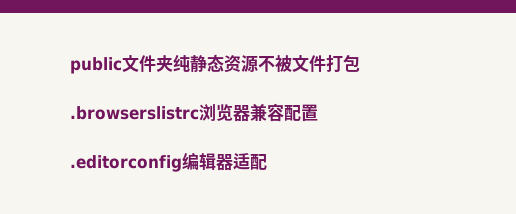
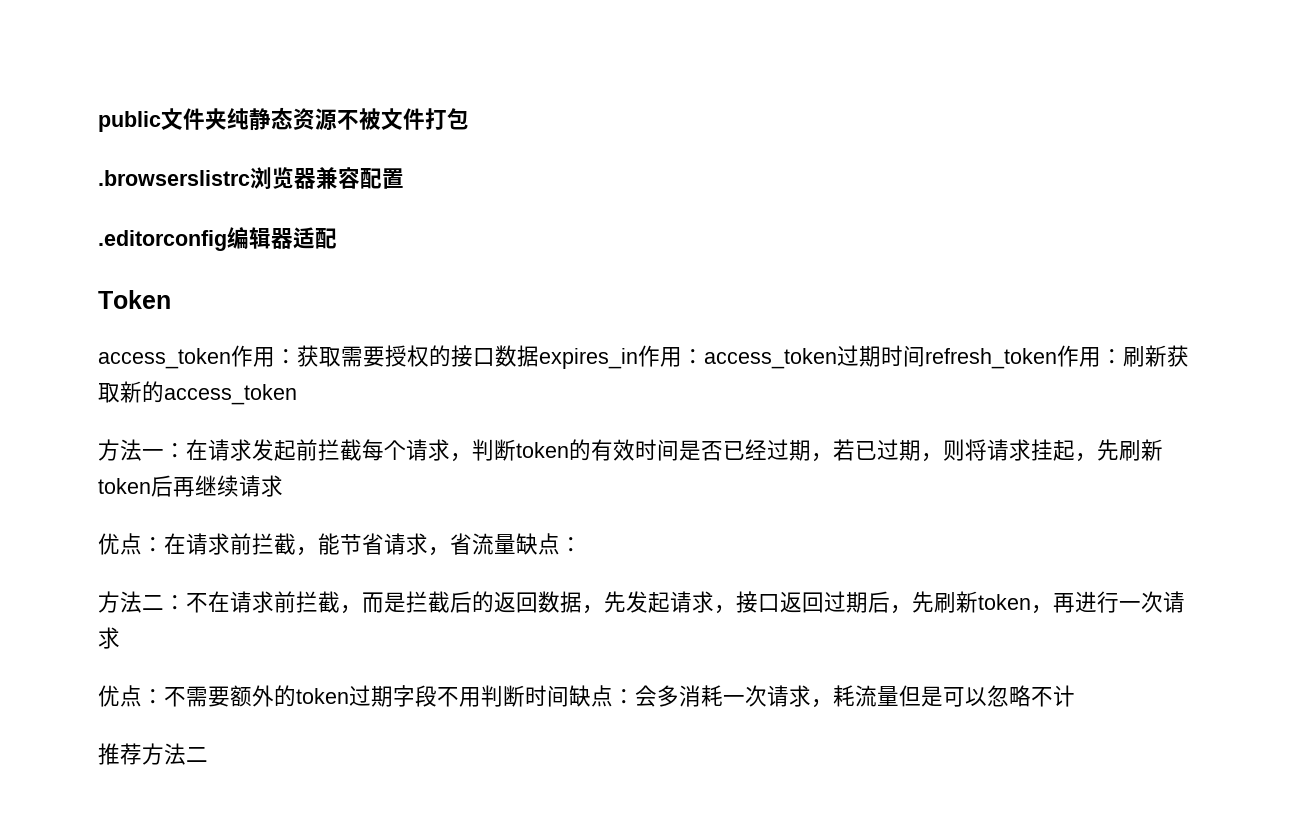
(267, 162) none -> [98,290,171,309] [98,345,1189,369] [98,381,297,405] [98,439,1163,462] [98,475,283,497] [98,533,582,556] [98,591,1185,614] [98,627,120,649] [98,685,1075,708] [98,743,208,765] // Token // access_token作用：获取需要授权的接口数据expires_in作用：access_token过期时间refresh_token作用：刷新获取新的access_token // 方法一：在请求发起前拦截每个请求，判断token的有效时间是否已经过期，若已过期，则将请求挂起，先刷新token后再继续请求 // 优点：在请求前拦截，能节省请求，省流量缺点： // 方法二：不在请求前拦截，而是拦截后的返回数据，先发起请求，接口返回过期后，先刷新token，再进行一次请求 // 优点：不需要额外的token过期字段不用判断时间缺点：会多消耗一次请求，耗流量但是可以忽略不计 // 推荐方法二

